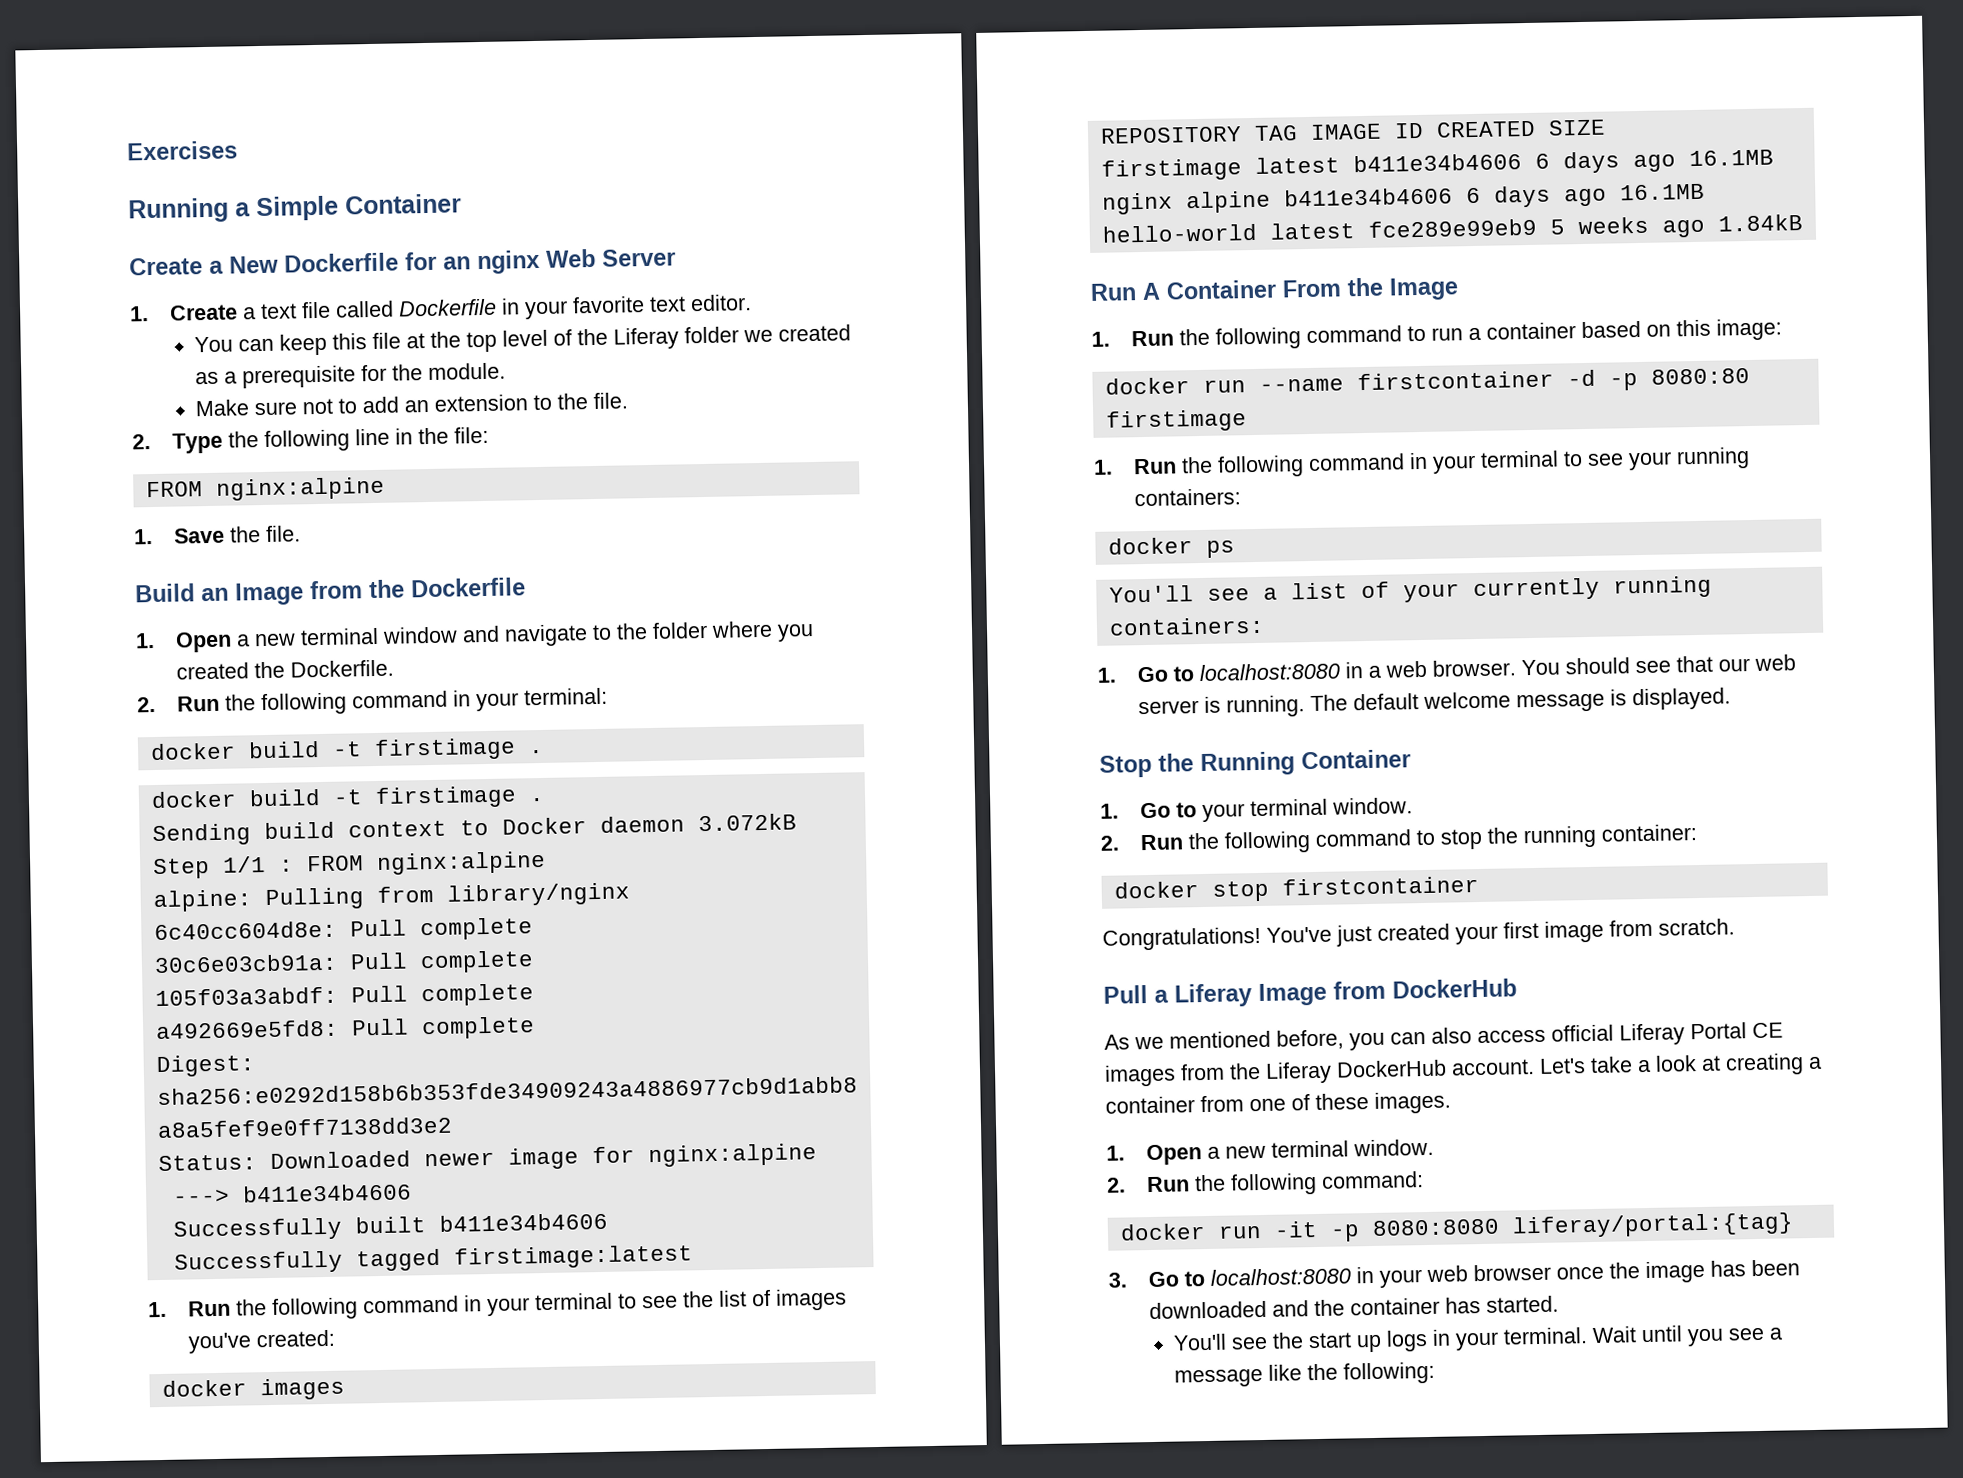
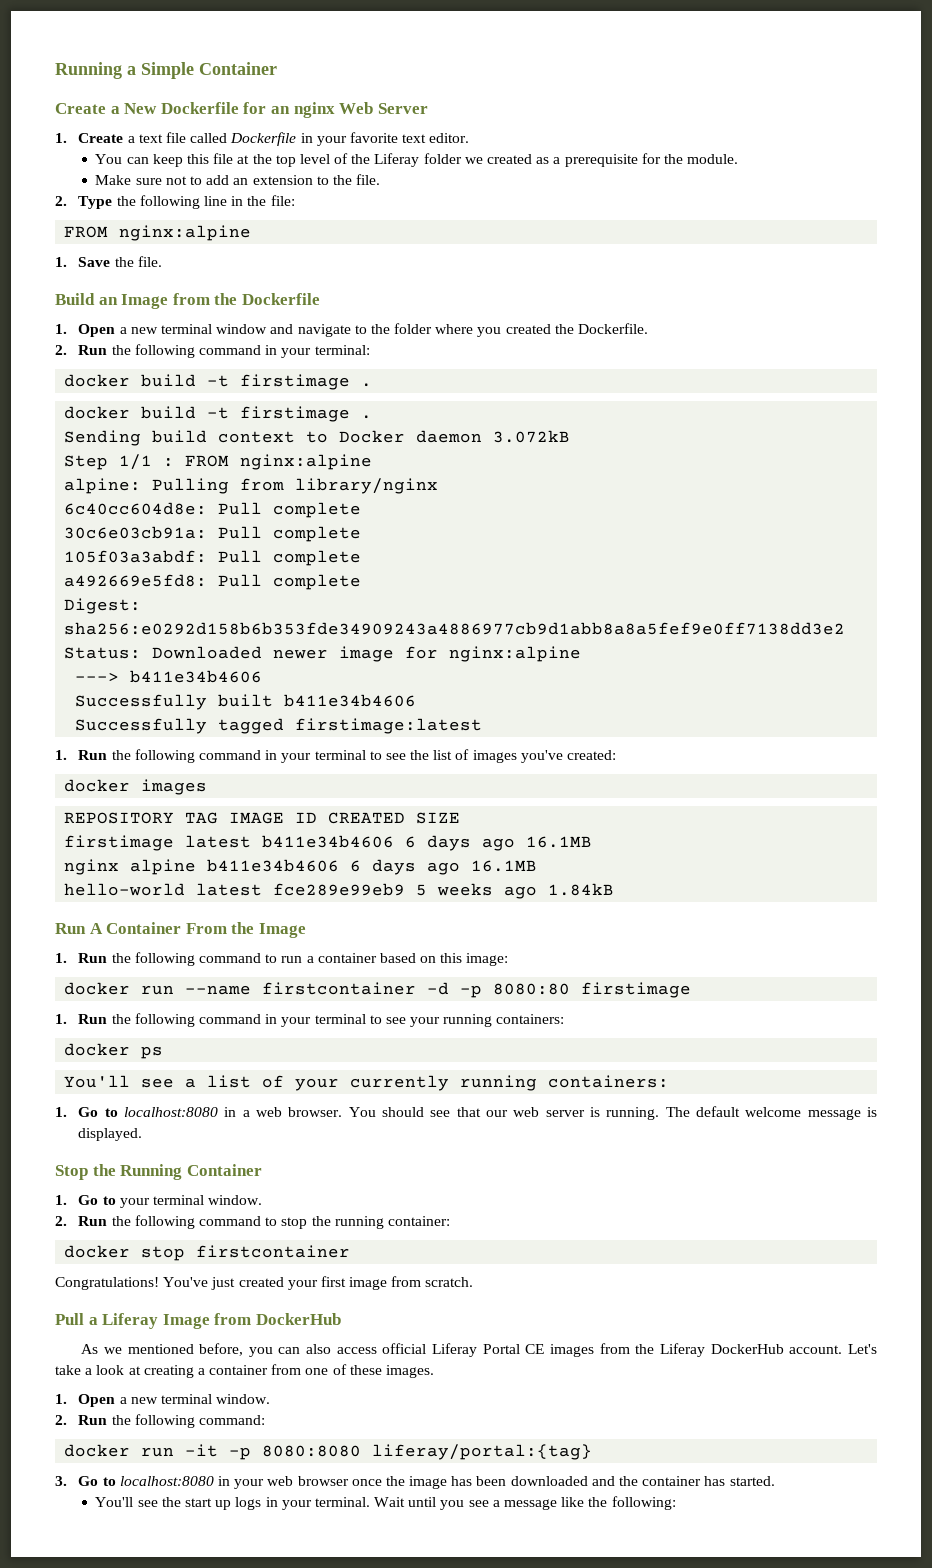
[127,140,238,161] Exercises // -> (55, 70) none

